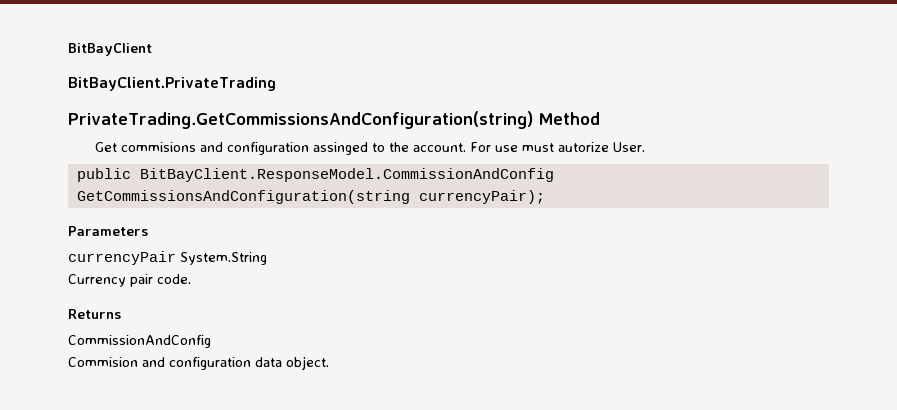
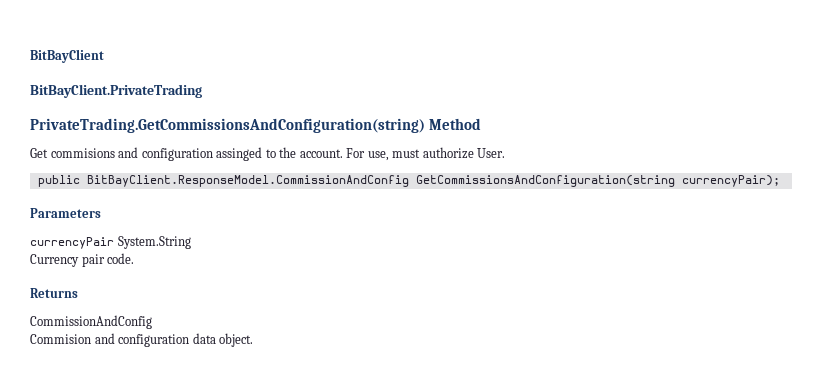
[494,142,609,152] use must autorize -> [367,147,474,161] use, must authorize

